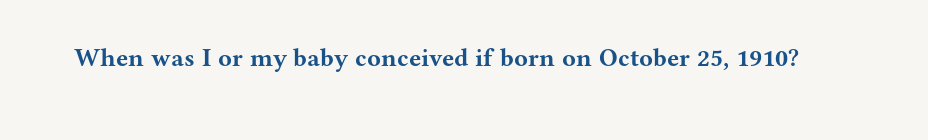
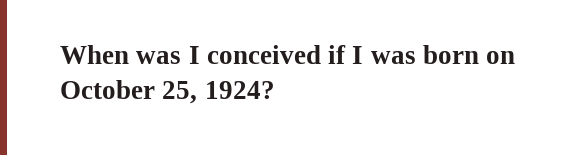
[217,48,496,72] or my baby conceived if -> [206,45,416,64] conceived if I was
[735,49,799,66] 1910? -> [204,81,275,99] 1924?

